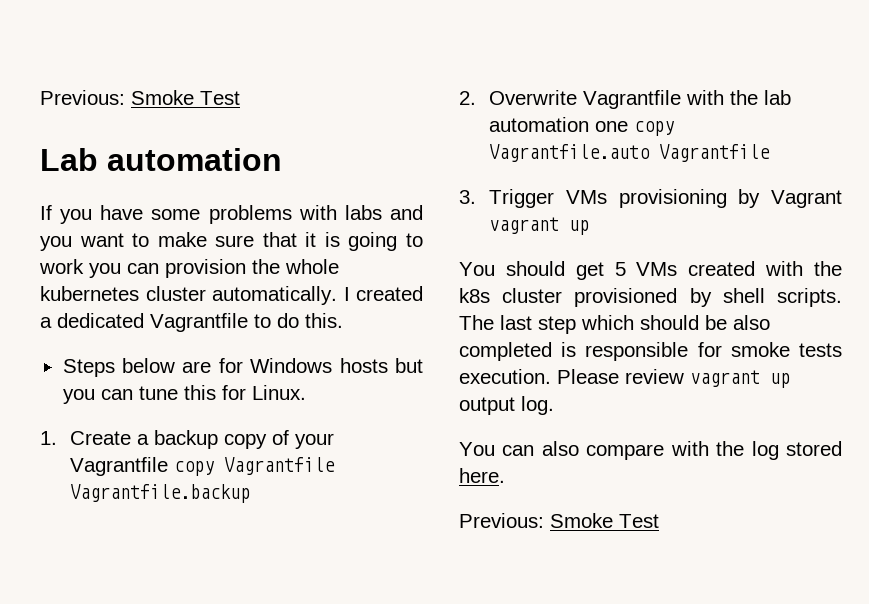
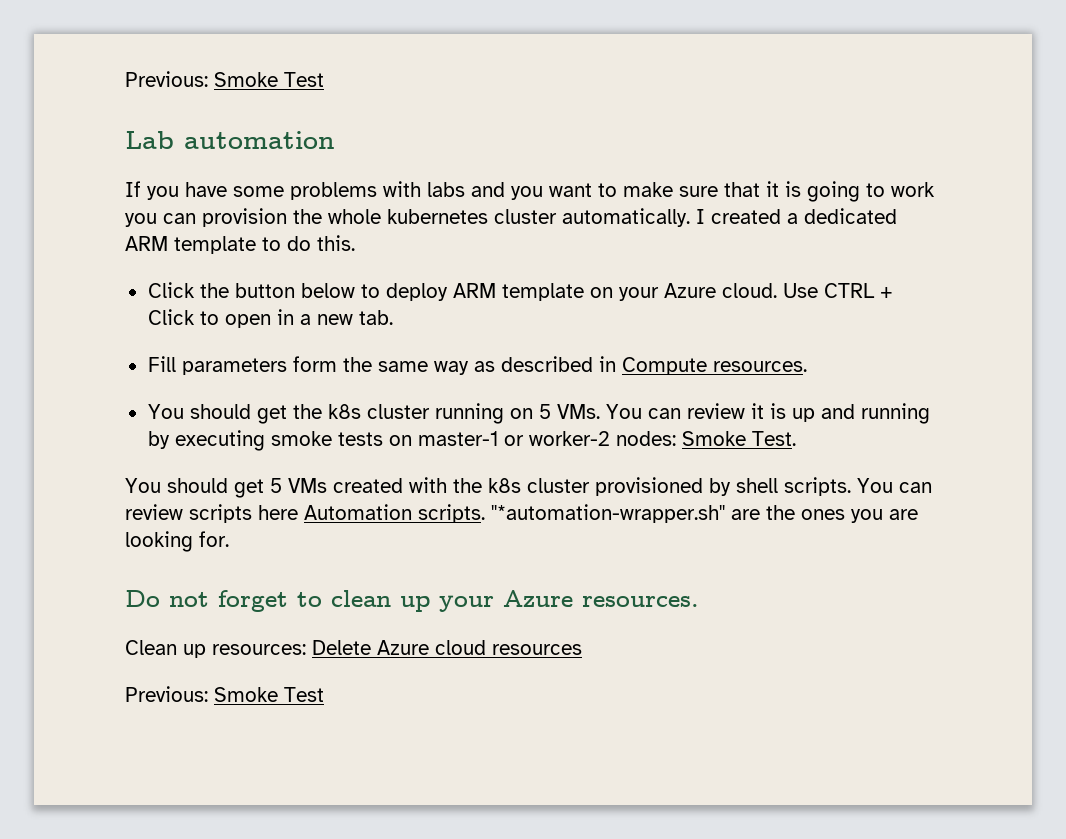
[150,313,248,332] Vagrantfile -> [125,236,256,254] ARM template
[62,358,423,377] [62,385,306,404] [40,430,335,449] [70,457,336,476] [70,484,251,503] [459,90,792,109] [489,117,675,136] [489,144,771,162] [459,189,842,208] [489,217,590,235] Steps below are for Windows hosts but you can tune this for Linux. // 1. Create a backup copy of your Vagrantfile copy Vagrantfile Vagrantfile.backup // 2. Overwrite Vagrantfile with the lab automation one copy Vagrantfile.auto Vagrantfile // 3. Trigger VMs provisioning by Vagrant vagrant up -> [147,282,893,301] [147,309,393,328] [147,356,807,375] [147,403,930,424] [147,430,796,451] Click the button below to deploy ARM template on your Azure cloud. Use CTRL + Click to open in a new tab. // Fill parameters form the same way as described in Compute resources. // You should get the k8s cluster running on 5 VMs. You can review it is up and running by executing smoke tests on master-1 or worker-2 nodes: Smoke Test.
[459,315,770,334] [459,342,842,361] [459,369,790,388] [459,396,554,415] [459,441,842,460] [459,468,505,483] The last step which should be also completed is responsible for smoke tests execution. Please review vagrant up output log. // You can also compare with the log stored here. -> [857,478,932,493] [125,504,918,523] [125,531,229,552] [125,590,699,612] [125,640,582,658] You can review scripts here Automation scripts. "*automation-wrapper.sh" are the ones you are looking for. // Do not forget to clean up your Azure resources. // Clean up resources: Delete Azure cloud resources

